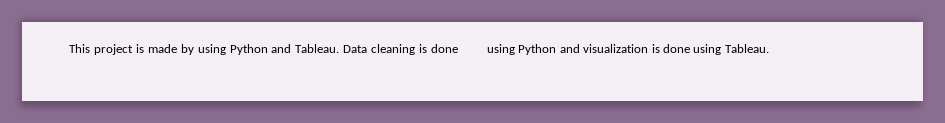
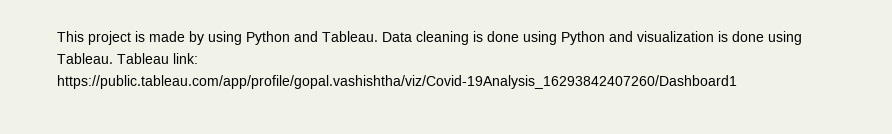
(769, 48) none -> [117,53,198,64] [57,75,737,89] Tableau link: https://public.tableau.com/app/profile/gopal.vashishtha/viz/Covid-19Analysis_16293842407260/Dashboard1

